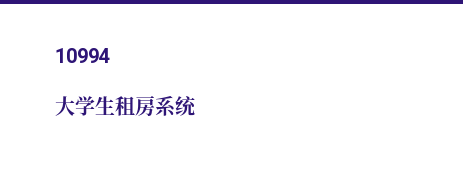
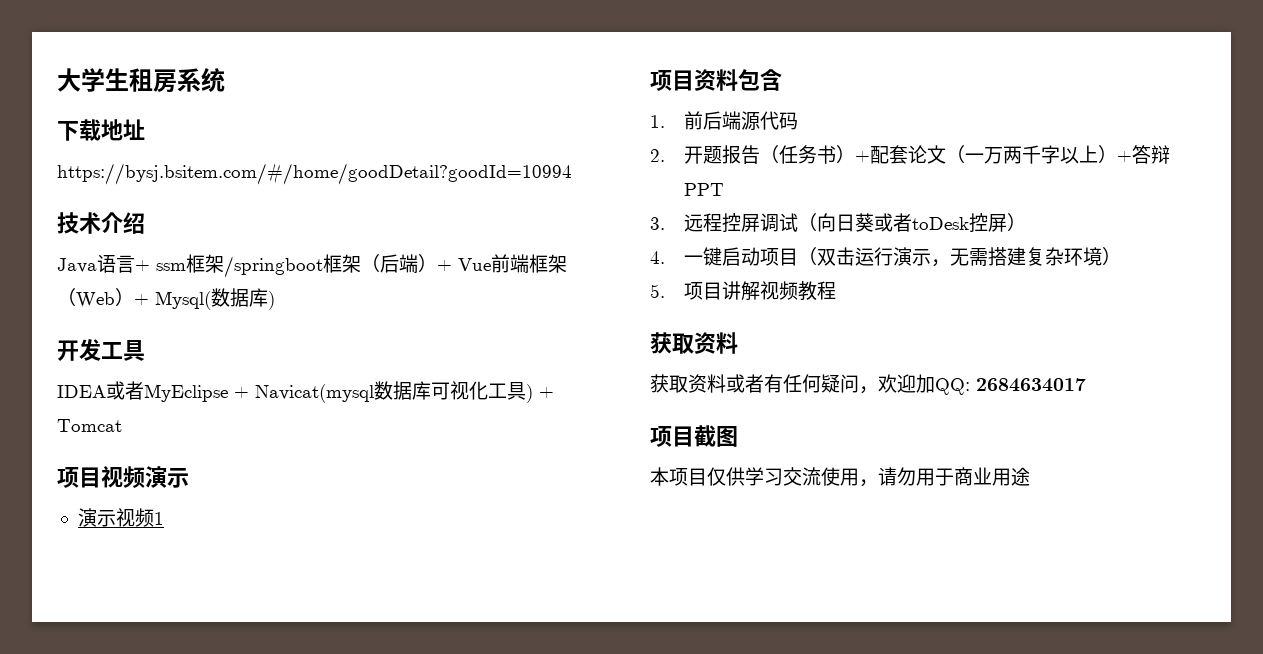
[55,48,110,63] 10994 // -> (57, 80) none
(196, 106) none -> [57,119,145,141] [57,163,572,185] [57,212,145,234] [57,254,567,278] [57,288,275,310] [57,339,145,361] [57,381,554,403] [57,419,122,432] [57,466,189,488] [77,508,164,527] [650,69,782,91] [650,111,799,131] [650,145,1171,164] [684,183,725,196] [650,213,1027,233] [650,247,1122,267] [650,281,837,301] [650,332,738,354] [650,374,1086,395] [650,425,738,447] [650,467,1030,487] // 下载地址 // https://bysj.bsitem.com/#/home/goodDetail?goodId=10994 // 技术介绍 // Java语言+ ssm框架/springboot框架（后端）+ Vue前端框架（Web）+ Mysql(数据库) // 开发工具 // IDEA或者MyEclipse + Navicat(mysql数据库可视化工具) + Tomcat // 项目视频演示 // 演示视频1 // 项目资料包含 // 1.前后端源代码 // 2.开题报告（任务书）+配套论文（一万两千字以上）+答辩PPT // 3.远程控屏调试（向日葵或者toDesk控屏） // 4.一键启动项目（双击运行演示，无需搭建复杂环境） // 5.项目讲解视频教程 // 获取资料 // 获取资料或者有任何疑问，欢迎加QQ: 2684634017 // 项目截图 // 本项目仅供学习交流使用，请勿用于商业用途

